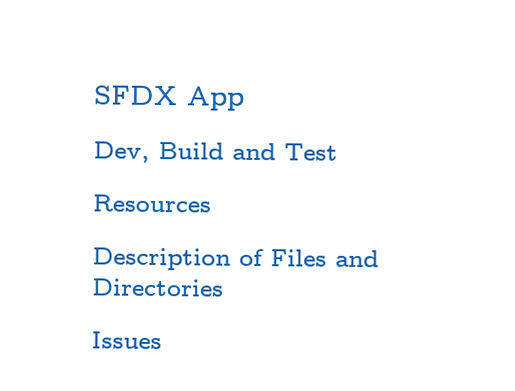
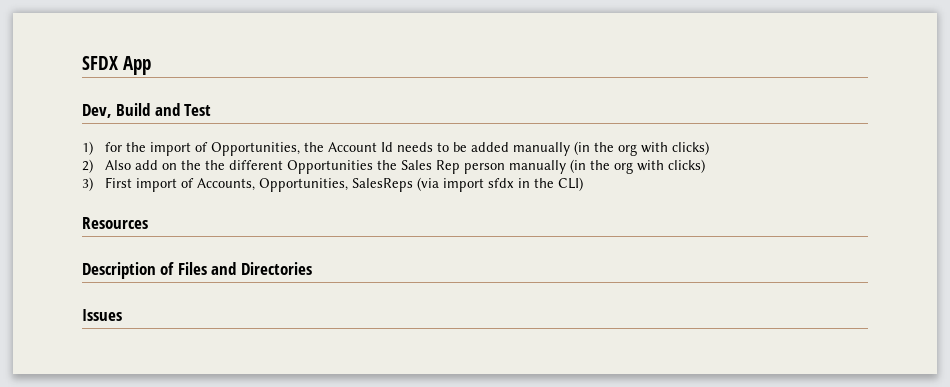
(338, 152) none -> [82,141,710,156] [82,159,706,174] [82,177,584,192] // 1) for the import of Opportunities, the Account Id needs to be added manually (in the org with clicks) // 2) Also add on the the different Opportunities the Sales Rep person manually (in the org with clicks) // 3) First import of Accounts, Opportunities, SalesReps (via import sfdx in the CLI)

